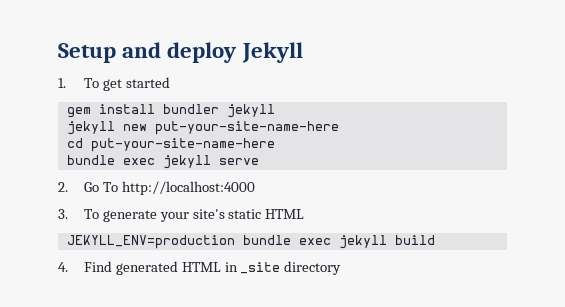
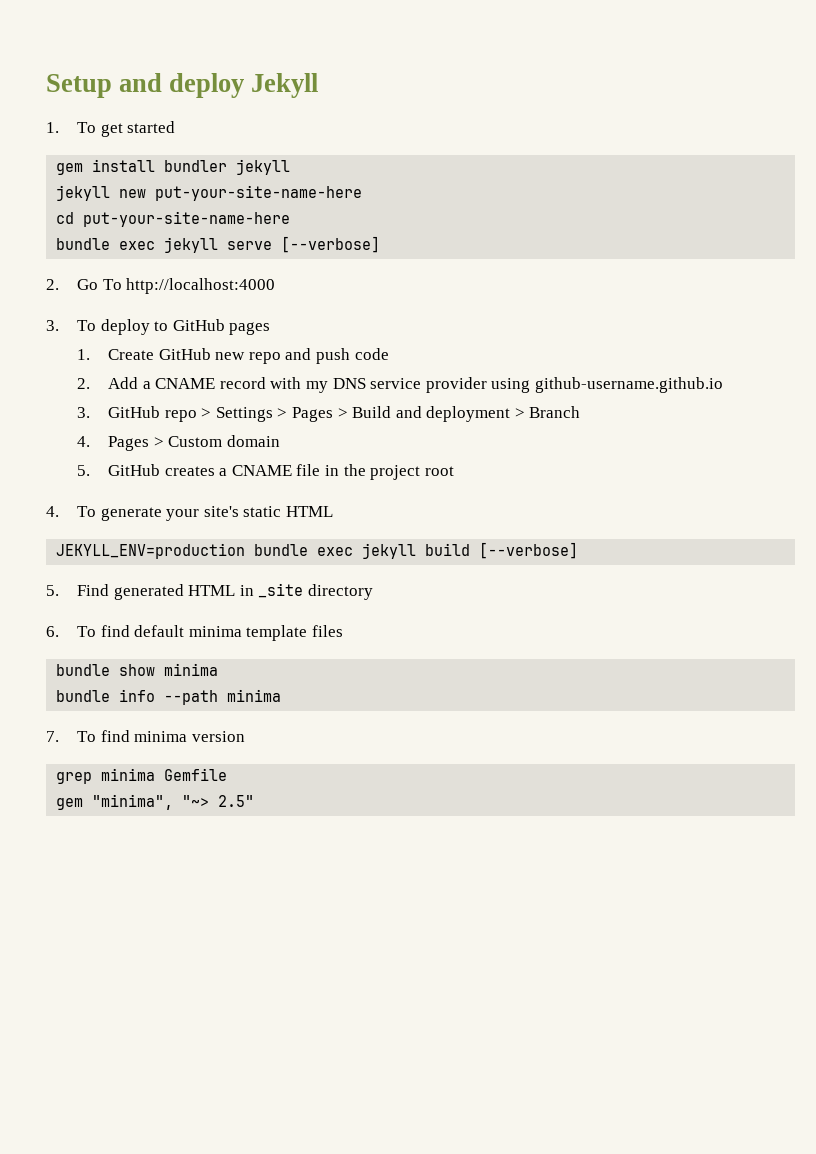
(259, 161) none -> [281,236,381,253] [--verbose]
(99, 214) none -> [100,319,271,335] [76,348,389,364] [76,377,723,393] [76,406,581,422] [76,435,280,451] [76,464,454,480] [46,506,96,517] deploy to GitHub pages // 1. Create GitHub new repo and push code // 2. Add a CNAME record with my DNS service provider using github-username.github.io // 3. GitHub repo > Settings > Pages > Build and deployment > Branch // 4. Pages > Custom domain // 5. GitHub creates a CNAME file in the project root // 4. To
[58,262,68,272] // 4. -> [479,542,579,559] [46,585,59,596] [--verbose] // 5.
(342, 268) none -> [46,625,343,641] [56,663,219,676] [56,689,282,705] [46,730,245,742] [56,768,228,784] [56,794,255,810] // 6. To find default minima template files // bundle show minima // bundle info --path minima // 7. To find minima version // grep minima Gemfile // gem "minima", "~> 2.5"

